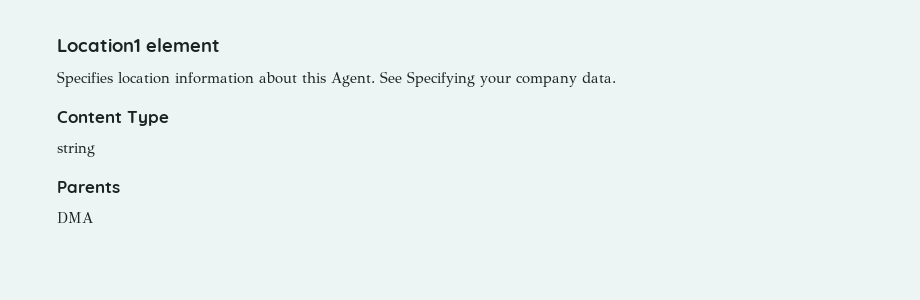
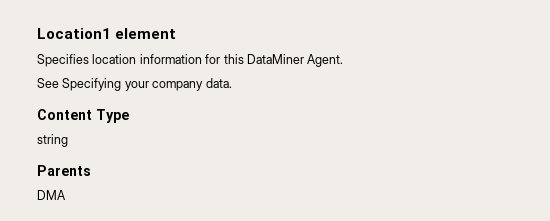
[259,72,326,84] about this -> [205,54,304,64] for this DataMiner
(375, 79) none -> (344, 60) //

